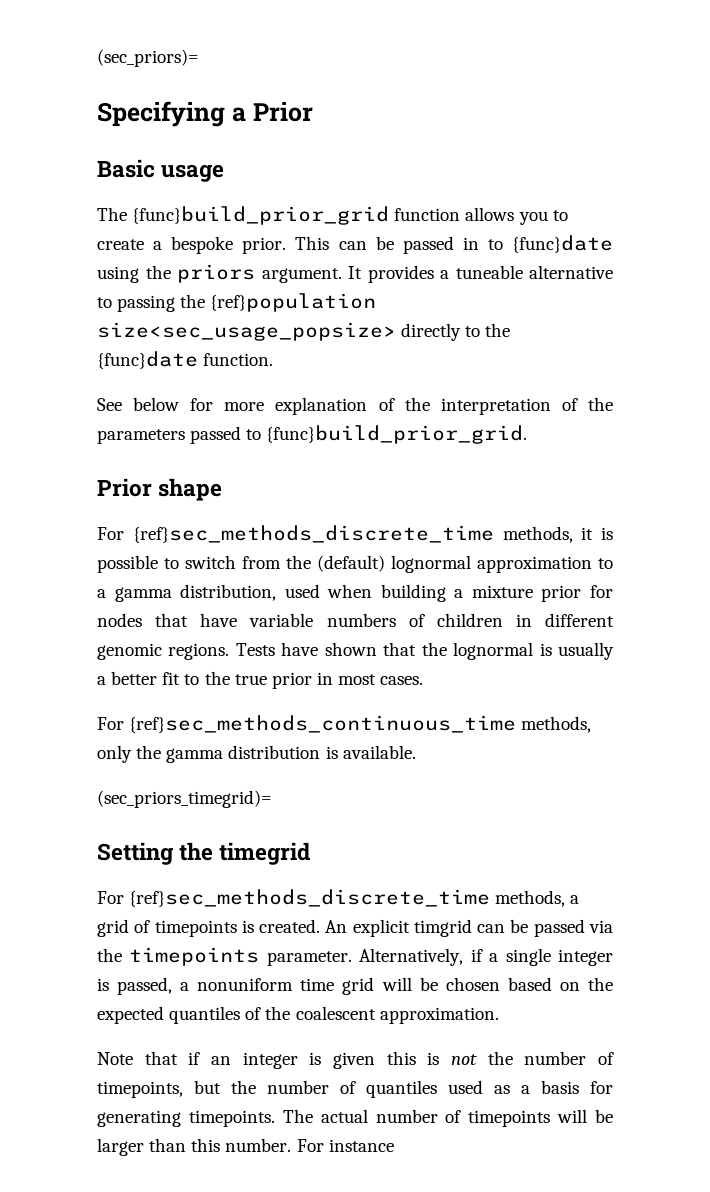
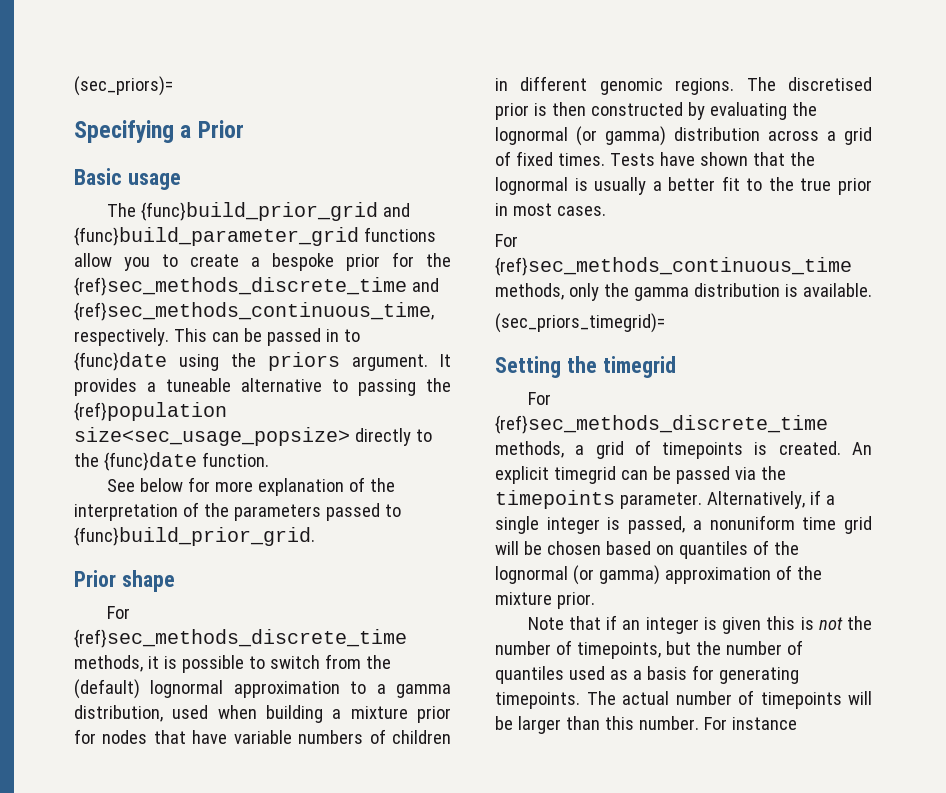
[394,207,515,221] function allows -> [382,203,410,217] [74,227,436,246] [74,253,112,267] and {func}build_parameter_grid functions allow
[242,237,287,254] prior. -> [346,252,451,271] [74,277,439,296] [74,302,434,321] [74,328,169,346] prior for the {ref}sec_methods_discrete_time and {ref}sec_methods_continuous_time, respectively.
(230, 651) none -> [746,77,872,91] [495,102,817,120] [495,126,872,146] [495,151,605,166] The discretised prior is then constructed by evaluating the lognormal (or gamma) distribution across a grid of fixed times.
[413,919,472,937] timgrid -> [553,466,616,484] timegrid
[587,977,613,991] [97,1006,164,1024] the expected -> (674, 550) none
[295,1006,499,1024] coalescent approximation. -> [495,565,822,585] [495,592,595,609] lognormal (or gamma) approximation of the mixture prior.

